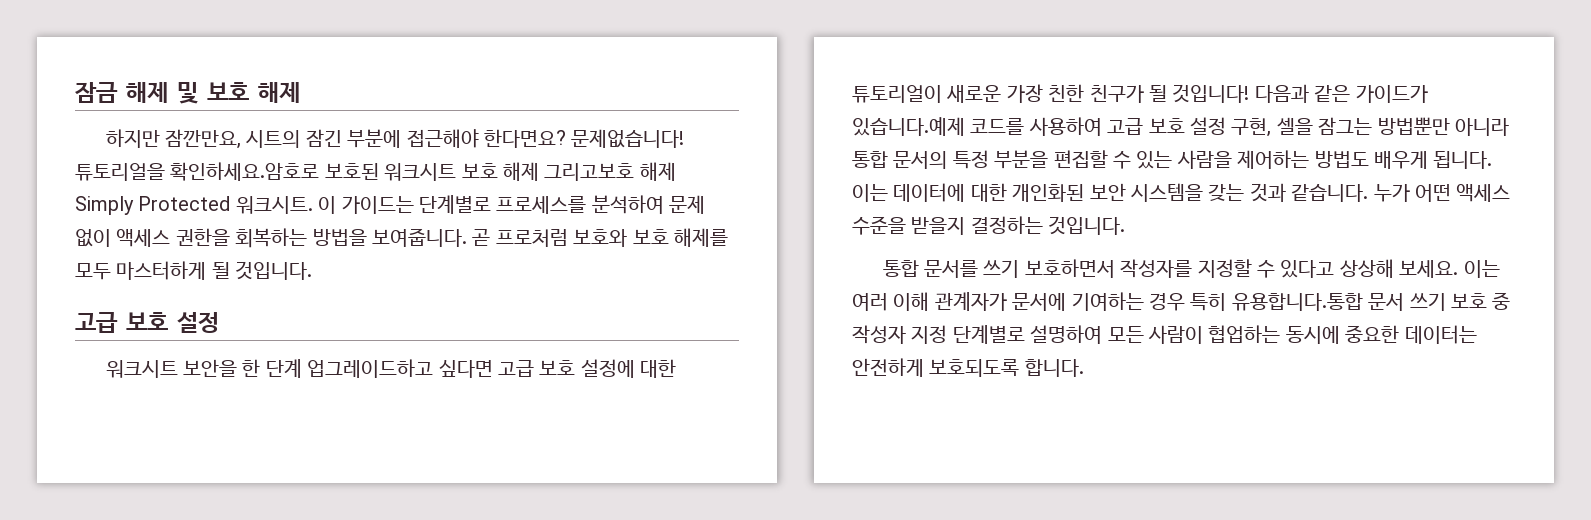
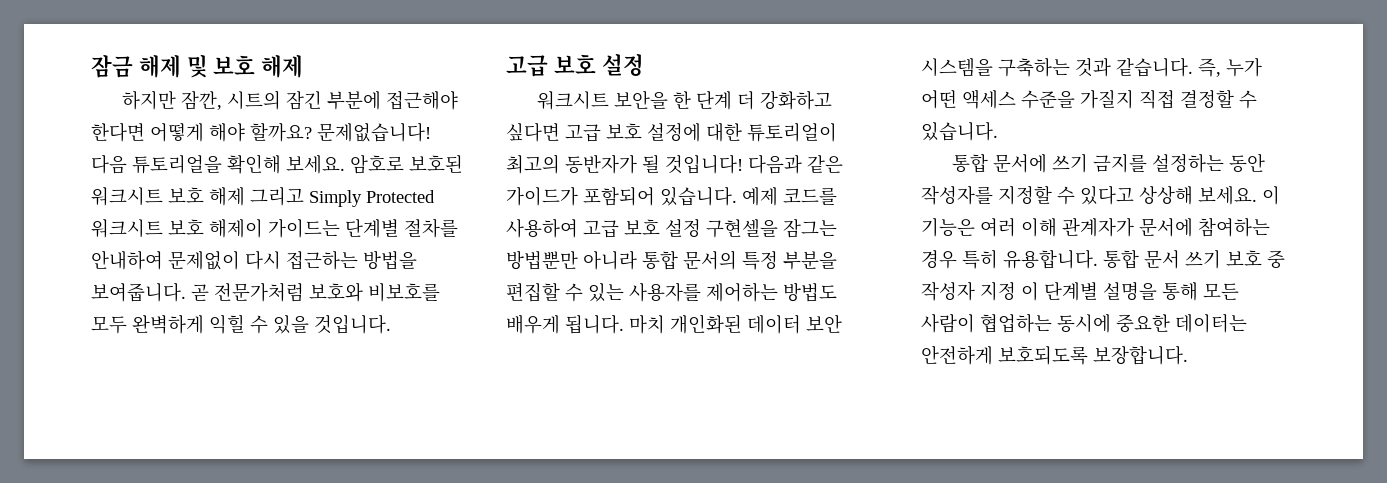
[165,129,242,149] 잠깐만요, -> [180,91,222,110] 잠깐,
[484,129,685,148] [75,162,676,181] [75,195,706,215] [75,228,728,248] [75,261,230,280] 한다면요? 문제없습니다! 튜토리얼을 확인하세요.암호로 보호된 워크시트 보호 해제 그리고보호 해제 Simply Protected 워크시트. 이 가이드는 단계별로 프로세스를 분석하여 문제 없이 액세스 권한을 회복하는 방법을 보여줍니다. 곧 프로처럼 보호와 보호 해제를 모두 마스터하게 될 -> [91,122,431,142] [91,154,463,174] [91,187,435,207] [91,218,458,238] [91,250,417,270] [91,282,440,302] [91,314,309,334] 한다면 어떻게 해야 할까요? 문제없습니다! 다음 튜토리얼을 확인해 보세요. 암호로 보호된 워크시트 보호 해제 그리고 Simply Protected 워크시트 보호 해제이 가이드는 단계별 절차를 안내하여 문제없이 다시 접근하는 방법을 보여줍니다. 곧 전문가처럼 보호와 비보호를 모두 완벽하게 익힐 수 있을
[307,359,434,378] 업그레이드하고 -> [736,90,832,110] 더 강화하고
[946,84,1144,103] 새로운 가장 친한 친구가 -> [506,154,637,174] 최고의 동반자가
[852,117,965,136] 있습니다.예제 -> [583,186,778,206] 포함되어 있습니다. 예제
[1231,117,1313,137] 구현, 셀을 -> [706,219,778,238] 구현셀을
[1176,150,1232,169] 사람을 -> [629,282,701,302] 사용자를
[852,183,1085,202] 이는 데이터에 대한 개인화된 -> [629,314,801,334] 마치 개인화된 데이터
[1208,184,1245,201] 갖는 -> [998,58,1070,77] 구축하는
(1369, 193) none -> [1198,58,1221,77] 즉,
[911,216,1126,235] [882,259,1115,278] 받을지 결정하는 것입니다. // 통합 문서를 쓰기 보호하면서 -> [1080,89,1257,109] [921,121,998,141] [951,153,1265,173] 가질지 직접 결정할 수 있습니다. // 통합 문서에 쓰기 금지를 설정하는 동안
[1463,260,1500,278] 이는 -> [1262,186,1280,205] [921,218,975,237] 이 기능은
[1071,292,1144,311] 기여하는 -> [1198,217,1270,237] 참여하는
[1231,293,1363,311] 유용합니다.통합 -> [1003,249,1139,269] 유용합니다. 통합
[952,325,1103,344] 단계별로 설명하여 -> [1021,281,1198,301] 이 단계별 설명을 통해
[1024,359,1084,377] 합니다. -> [1093,345,1188,365] 보장합니다.

